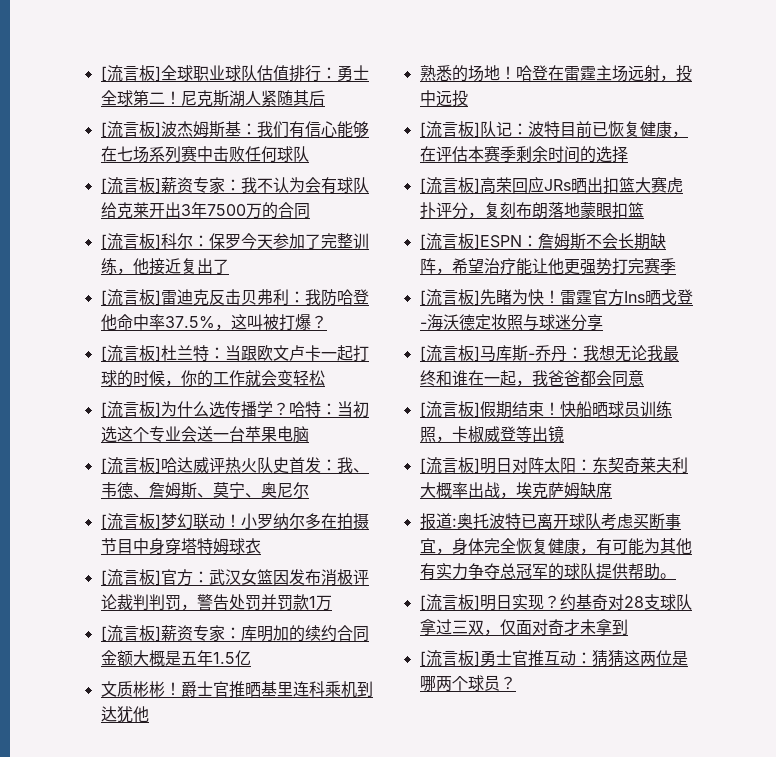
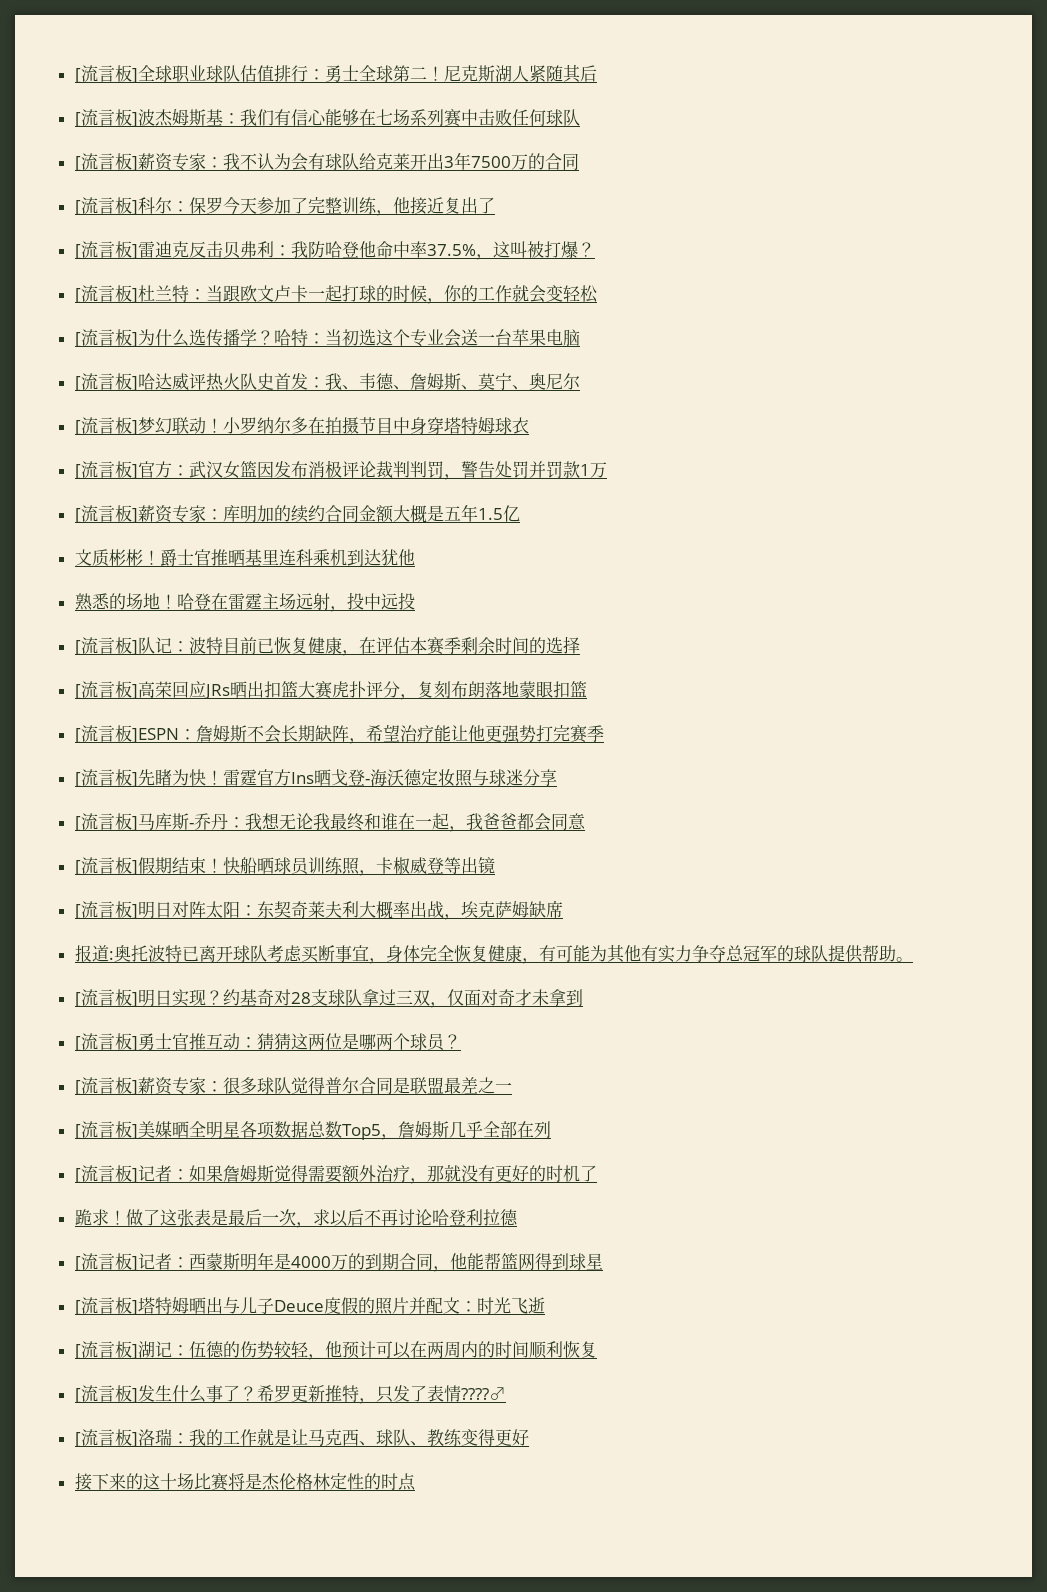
(516, 683) none -> [74,1077,512,1095] [74,1120,551,1140] [74,1164,597,1184] [74,1209,518,1228] [74,1252,603,1272] [74,1296,545,1315] [74,1341,597,1360] [74,1385,506,1404] [74,1428,529,1447] [74,1473,416,1491] // [流言板]薪资专家：很多球队觉得普尔合同是联盟最差之一 // [流言板]美媒晒全明星各项数据总数Top5，詹姆斯几乎全部在列 // [流言板]记者：如果詹姆斯觉得需要额外治疗，那就没有更好的时机了 // 跪求！做了这张表是最后一次，求以后不再讨论哈登利拉德 // [流言板]记者：西蒙斯明年是4000万的到期合同，他能帮篮网得到球星 // [流言板]塔特姆晒出与儿子Deuce度假的照片并配文：时光飞逝 // [流言板]湖记：伍德的伤势较轻，他预计可以在两周内的时间顺利恢复 // [流言板]发生什么事了？希罗更新推特，只发了表情????♂ // [流言板]洛瑞：我的工作就是让马克西、球队、教练变得更好 // 接下来的这十场比赛将是杰伦格林定性的时点

